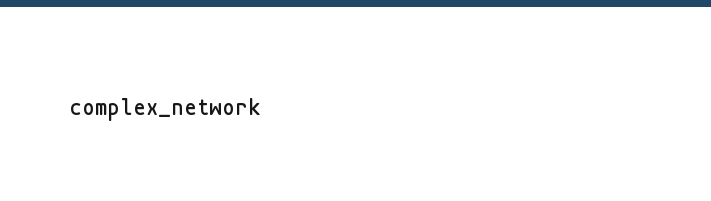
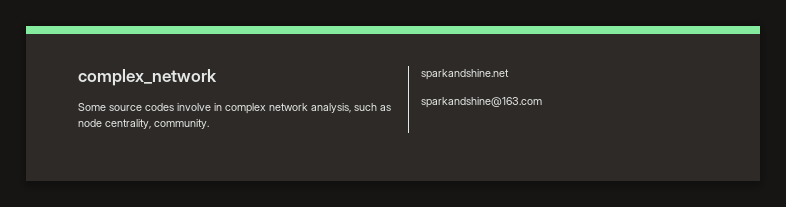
(261, 109) none -> [78,103,391,114] [78,119,209,129] [421,69,509,80] [421,97,542,108] // Some source codes involve in complex network analysis, such as node centrality, community. // sparkandshine.net // sparkandshine@163.com

